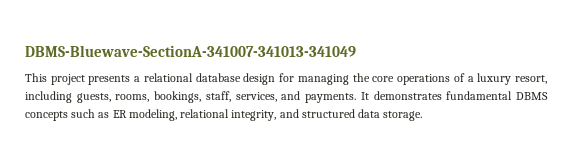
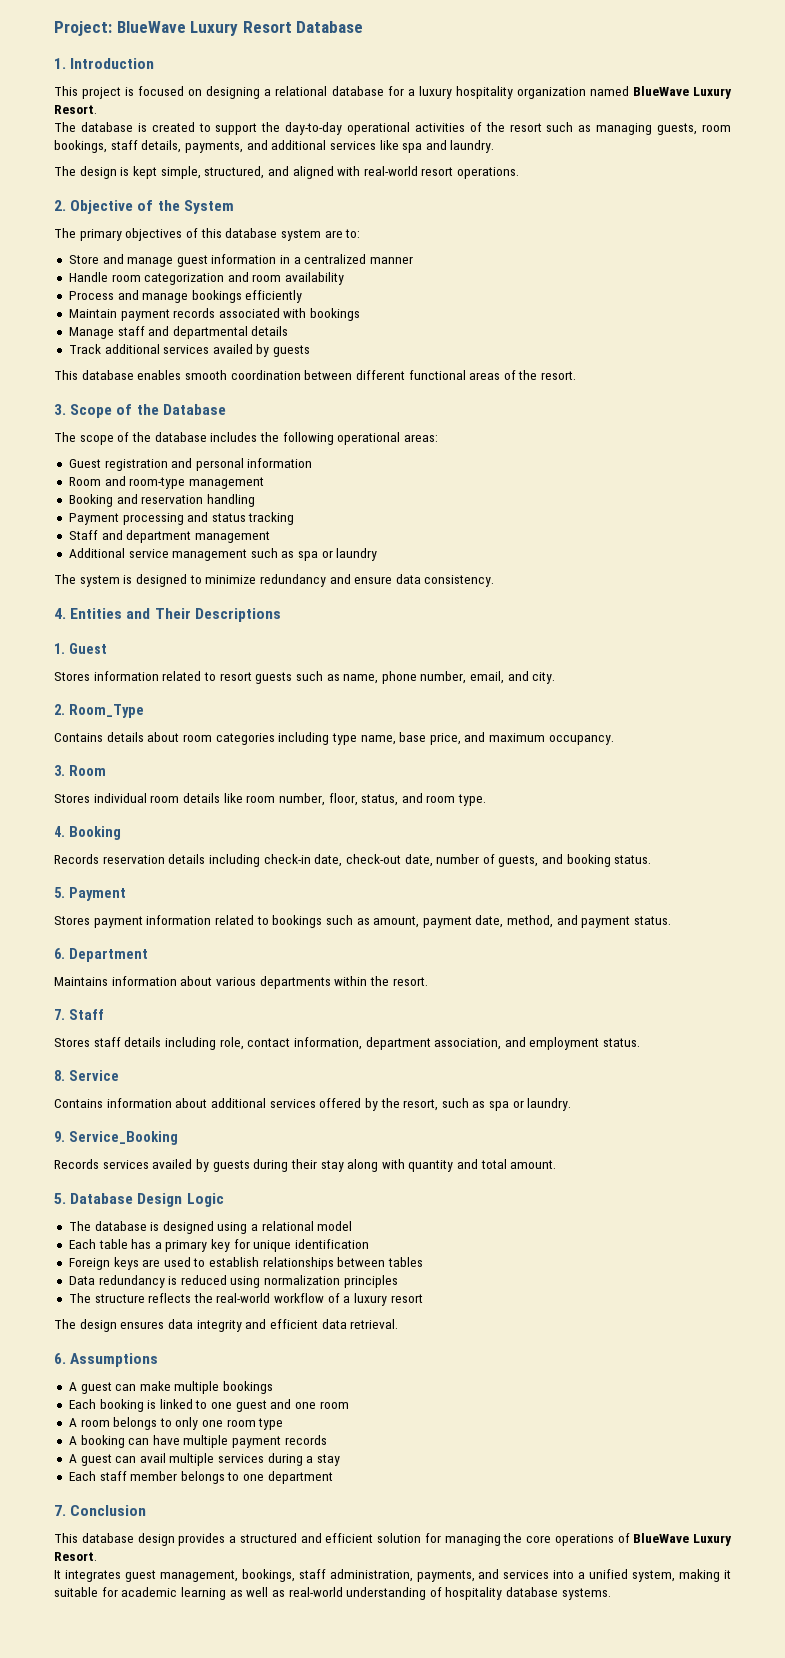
[25,45,356,57] [25,73,276,85] DBMS-Bluewave-SectionA-341007-341013-341049 // This project presents a relational database design -> [54,21,364,36] [54,58,155,69] [54,86,732,99] [54,105,97,114] [54,122,731,135] [54,140,495,153] [54,166,520,179] [54,200,234,214] [54,228,361,241] [68,254,414,267] [68,272,345,285] [68,290,303,303] [68,308,361,321] [68,326,289,339] [68,344,311,357] [54,370,577,380] [54,404,226,418] [54,432,438,445] [68,458,313,471] [68,476,264,489] [68,494,255,507] [68,512,295,525] [68,530,270,543] [68,548,378,561] [54,574,495,587] [54,608,281,622] [54,643,107,654] [54,671,556,684] [54,704,144,718] [54,732,614,745] [54,765,106,776] [54,793,487,806] [54,826,121,840] [54,854,652,867] [54,887,126,901] [54,915,672,928] [54,948,148,962] [54,976,428,989] [54,1009,104,1020] [54,1037,641,1050] [54,1070,119,1081] [54,1098,572,1111] [54,1131,178,1145] [54,1159,557,1172] [54,1193,224,1207] [68,1221,353,1234] [68,1239,370,1252] [68,1257,424,1270] [68,1275,398,1288] [68,1293,423,1306] [54,1319,399,1332] [54,1353,159,1367] [68,1381,274,1394] [68,1399,349,1412] [68,1417,284,1430] [68,1435,327,1448] [68,1453,341,1466] [68,1471,333,1484] [54,1505,147,1516] [54,1533,421,1546] Project: BlueWave Luxury Resort Database // 1. Introduction // This project is focused on designing a relational database for a luxury hospitality organization named BlueWave Luxury Resort. // The database is created to support the day-to-day operational activities of the resort such as managing guests, room bookings, staff details, payments, and additional services like spa and laundry. // The design is kept simple, structured, and aligned with real-world resort operations. // 2. Objective of the System // The primary objectives of this database system are to: // Store and manage guest information in a centralized manner // Handle room categorization and room availability // Process and manage bookings efficiently // Maintain payment records associated with bookings // Manage staff and departmental details // Track additional services availed by guests // This database enables smooth coordination between different functional areas of the resort. // 3. Scope of the Database // The scope of the database includes the following operational areas: // Guest registration and personal information // Room and room-type management // Booking and reservation handling // Payment processing and status tracking // Staff and department management // Additional service management such as spa or laundry // The system is designed to minimize redundancy and ensure data consistency. // 4. Entities and Their Descriptions // 1. Guest // Stores information related to resort guests such as name, phone number, email, and city. // 2. Room_Type // Contains details about room categories including type name, base price, and maximum occupancy. // 3. Room // Stores individual room details like room number, floor, status, and room type. // 4. Booking // Records reservation details including check-in date, check-out date, number of guests, and booking status. // 5. Payment // Stores payment information related to bookings such as amount, payment date, method, and payment status. // 6. Department // Maintains information about various departments within the resort. // 7. Staff // Stores staff details including role, contact information, department association, and employment status. // 8. Service // Contains information about additional services offered by the resort, such as spa or laundry. // 9. Service_Booking // Records services availed by guests during their stay along with quantity and total amount. // 5. Database Design Logic // The database is designed using a relational model // Each table has a primary key for unique identification // Foreign keys are used to establish relationships between tables // Data redundancy is reduced using normalization principles // The structure reflects the real-world workflow of a luxury resort // The design ensures data integrity and efficient data retrieval. // 6. Assumptions // A guest can make multiple bookings // Each booking is linked to one guest and one room // A room belongs to only one room type // A booking can have multiple payment records // A guest can avail multiple services during a stay // Each staff member belongs to one department // 7. Conclusion // This database design provides a structured and efficient solution
[467,73,548,85] [25,91,549,103] [25,109,423,121] a luxury resort, including guests, rooms, bookings, staff, services, and payments. It demonstrates fundamental DBMS concepts such as ER modeling, relational integrity, and structured data storage. -> [633,1533,732,1546] [54,1552,97,1561] [54,1569,731,1582] [54,1587,611,1600] BlueWave Luxury Resort. // It integrates guest management, bookings, staff administration, payments, and services into a unified system, making it suitable for academic learning as well as real-world understanding of hospitality database systems.

